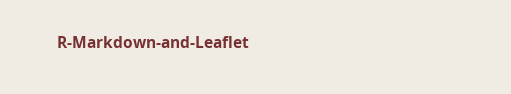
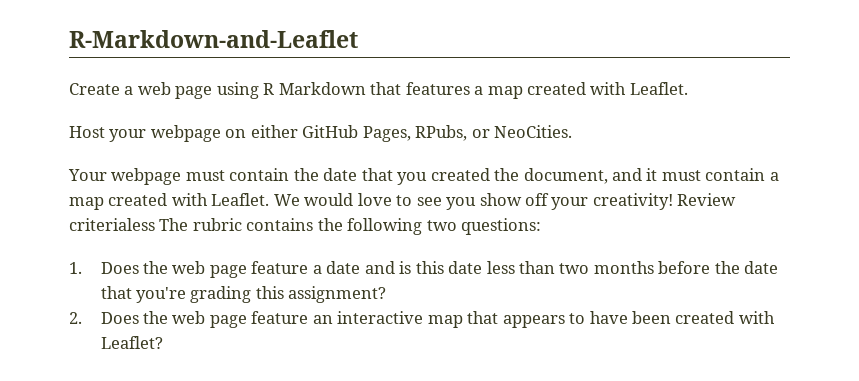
(249, 42) none -> [69,82,688,99] [69,125,573,142] [68,168,779,185] [69,193,737,210] [69,218,542,235] [69,261,779,278] [100,286,387,303] [69,311,775,328] [100,336,163,349] // Create a web page using R Markdown that features a map created with Leaflet. // Host your webpage on either GitHub Pages, RPubs, or NeoCities. // Your webpage must contain the date that you created the document, and it must contain a map created with Leaflet. We would love to see you show off your creativity! Review criterialess The rubric contains the following two questions: // 1. Does the web page feature a date and is this date less than two months before the date that you're grading this assignment? // 2. Does the web page feature an interactive map that appears to have been created with Leaflet?

